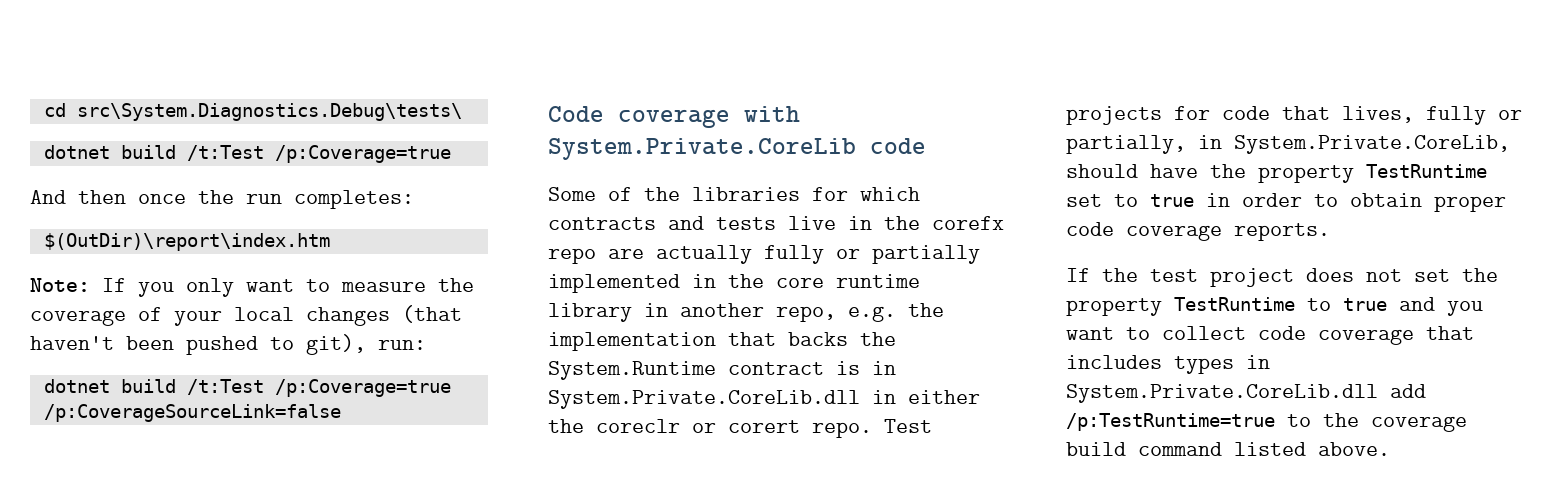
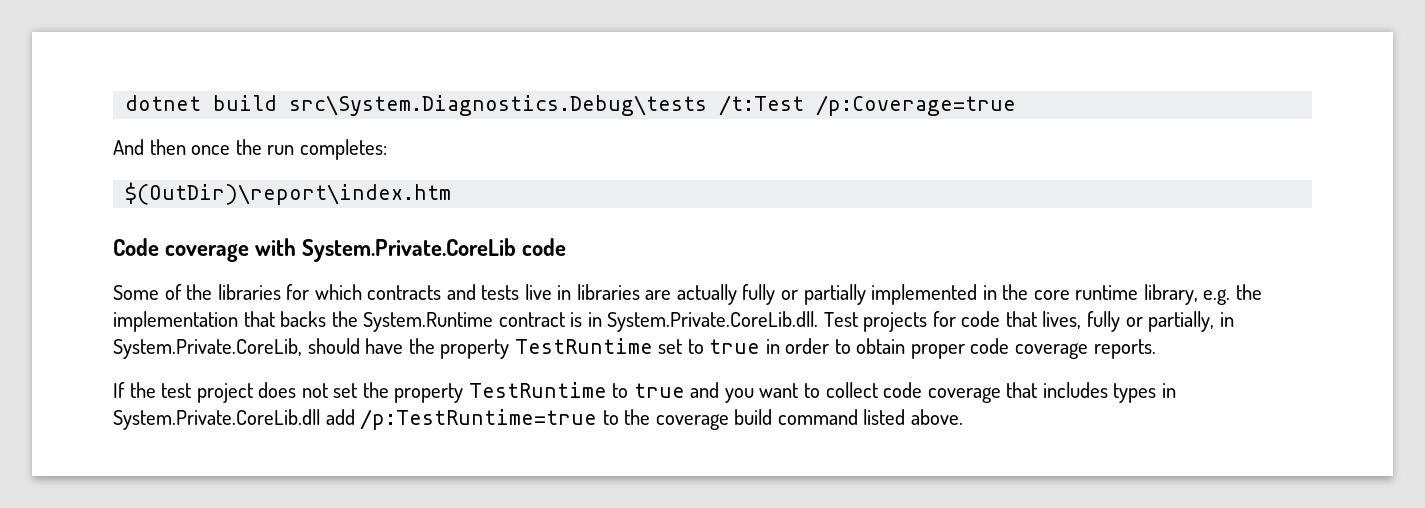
[43,103,462,121] [43,145,176,159] cd src\System.Diagnostics.Debug\tests\ // dotnet build -> [125,95,708,116] dotnet build src\System.Diagnostics.Debug\tests
[30,278,474,297] [30,305,462,326] [30,334,426,355] [43,379,451,397] [43,404,341,422] // Note: If you only want to measure the coverage of your local changes (that haven't been pushed to git), run: // dotnet build /t:Test /p:Coverage=true /p:CoverageSourceLink=false -> (452, 193) none
[884,216,1004,230] [548,248,596,264] the corefx repo -> [576,284,640,300] libraries
[548,303,836,322] library in another repo, -> [1143,284,1198,305] library,
[548,390,980,409] [548,419,872,438] System.Private.CoreLib.dll in either the coreclr or corert repo. -> [607,311,819,332] System.Private.CoreLib.dll.

